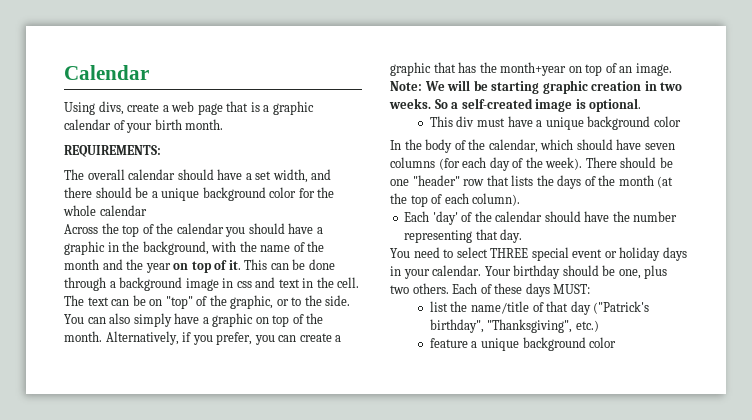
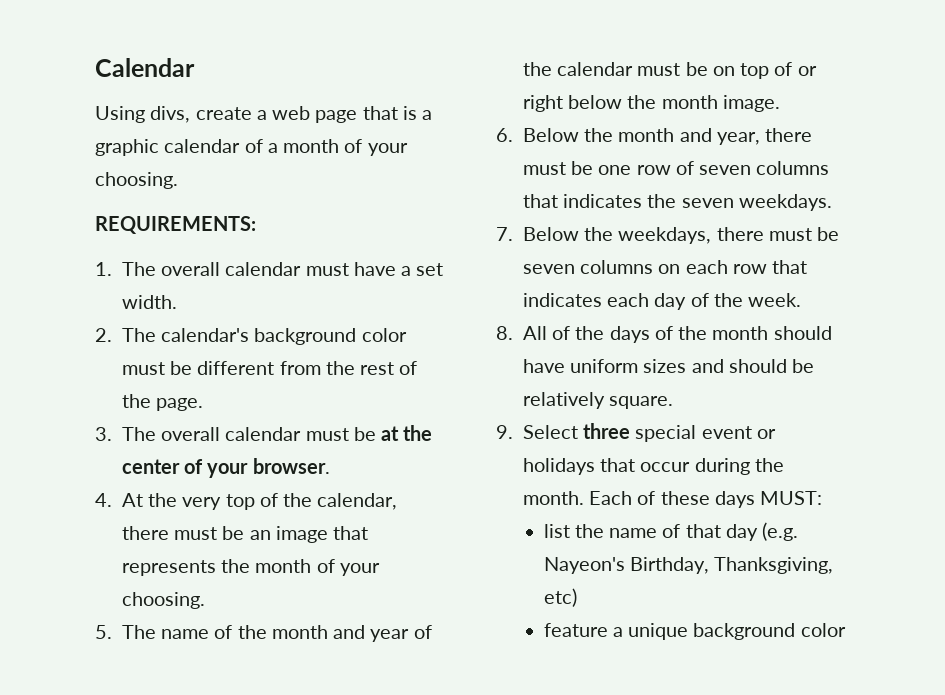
[126,119,224,133] your birth month. -> [267,139,408,156] [95,172,178,189] a month of your choosing.
[64,169,214,180] The overall calendar should -> [95,262,349,276] 1. The overall calendar must
[272,169,332,183] [64,187,335,201] [63,205,147,216] [64,223,323,237] [64,241,257,255] width, and there should be a unique background color for the whole calendar // Across the top of the calendar you should have a graphic in the background, with the -> [121,295,177,309] [95,328,407,345] [121,361,418,375] [121,394,204,411] [95,425,433,441] [121,458,330,478] [95,493,398,510] [121,526,369,543] [121,559,380,576] [121,592,205,609] [95,625,156,639] width. // 2. The calendar's background color must be different from the rest of the page. // 3. The overall calendar must be at the center of your browser. // 4. At the very top of the calendar, there must be an image that represents the month of your choosing. // 5. The
[126,259,335,273] [64,277,360,291] [64,295,351,309] [64,313,324,327] [64,331,342,345] [390,62,672,76] [390,80,683,94] [389,98,642,112] [429,116,681,130] [390,139,675,153] [390,157,673,171] [390,175,534,186] the year on top of it. This can be done through a background image in css and text in the cell. The text can be on "top" of the graphic, or to the side. You can also simply have a graphic on top of the month. Alternatively, if you prefer, you can create a graphic that has the month+year on top of an image. Note: We will be starting graphic creation in two weeks. So a self-created image is optional. // This div must have a unique background color // In the body of the calendar, which should have seven columns (for each day of the week). There should be one "header" row that lists -> [370,625,432,642] [522,62,817,79] [522,95,780,112] [496,128,813,145] [522,161,830,175] [522,194,832,211] [496,227,840,244] [522,260,808,274] [522,293,802,310] [496,326,571,340] year of the calendar must be on top of or right below the month image. // 6. Below the month and year, there must be one row of seven columns that indicates the seven weekdays. // 7. Below the weekdays, there must be seven columns on each row that indicates each day of the week. // 8. All of
[657,176,674,188] [390,193,521,207] [404,211,678,225] [404,229,523,243] [390,247,687,261] [390,265,668,279] [390,283,449,294] (at the top of each column). // Each 'day' of the calendar should have the number representing that day. // You need to select THREE special event or holiday days in your calendar. Your birthday should be one, plus two others. -> [773,326,832,340] [522,359,815,373] [522,392,674,409] [496,423,776,442] [522,458,784,475] [522,491,584,505] should have uniform sizes and should be relatively square. // 9. Select three special event or holidays that occur during the month.
[470,301,529,314] name/title -> [609,528,658,538] name
[593,301,650,314] [429,319,599,333] ("Patrick's birthday", "Thanksgiving", etc.) -> [762,522,799,541] [543,557,834,574] [543,588,577,607] (e.g. Nayeon's Birthday, Thanksgiving, etc)

